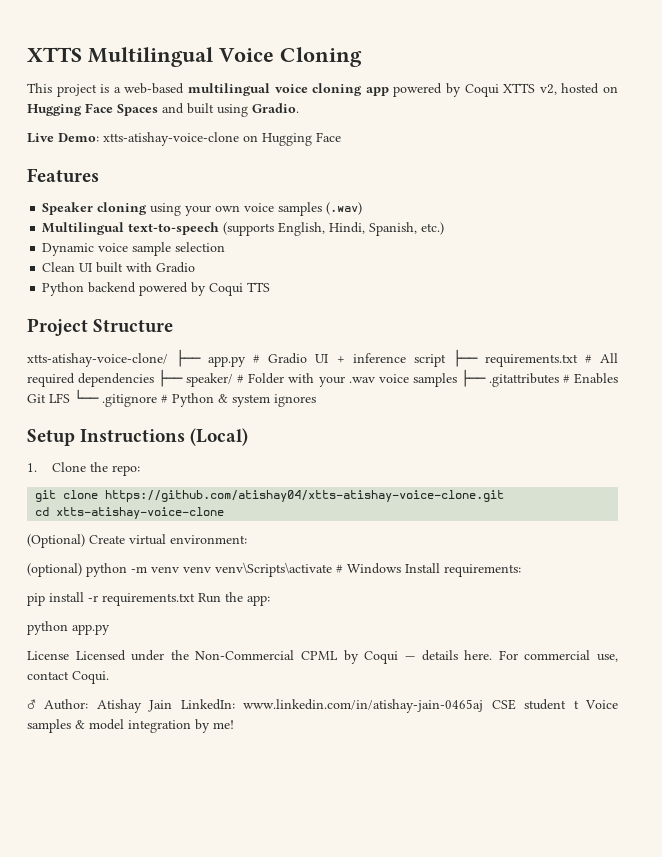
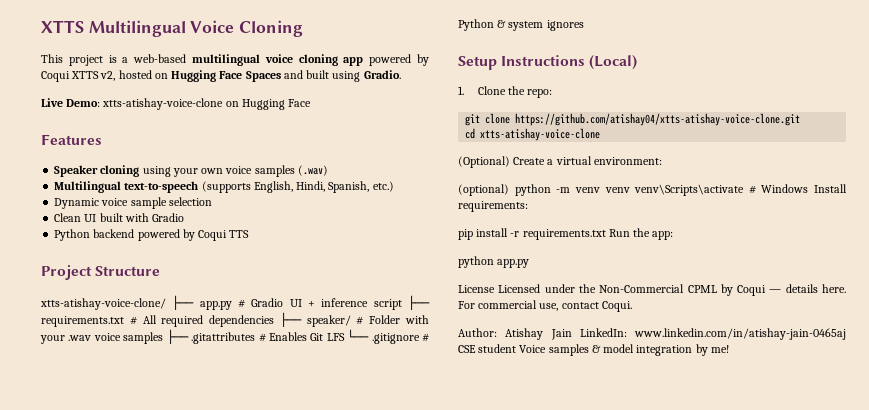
(125, 539) none -> [547,159,554,165] a
[27,699,36,709] ♂ -> (632, 306) none
[573,700,579,709] t -> (517, 348) none

